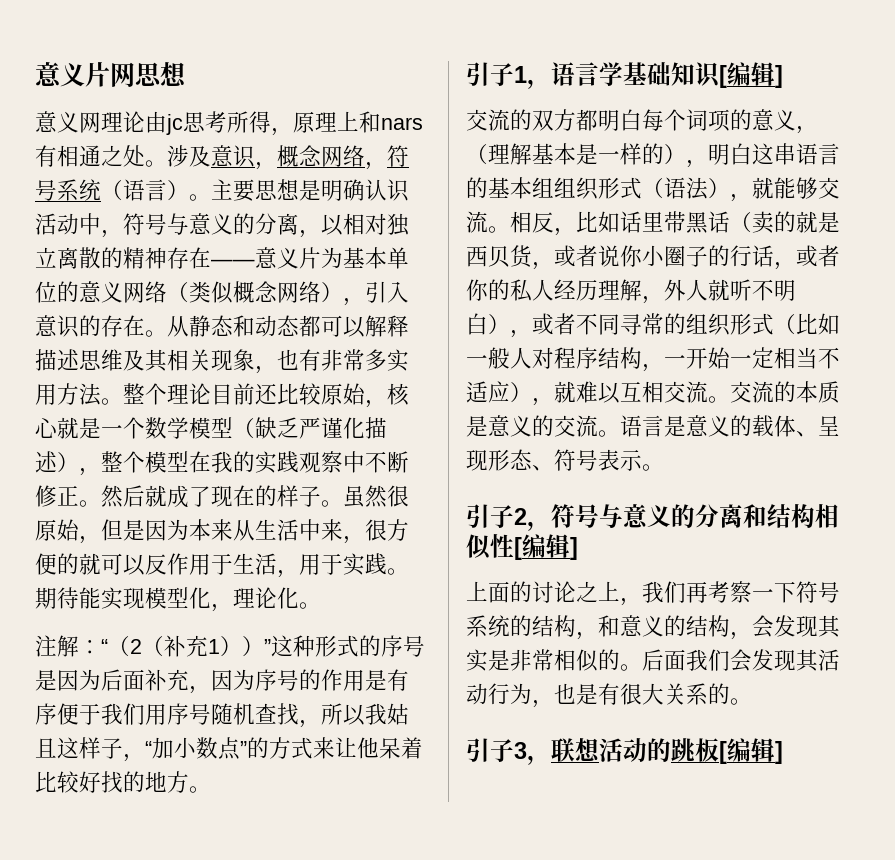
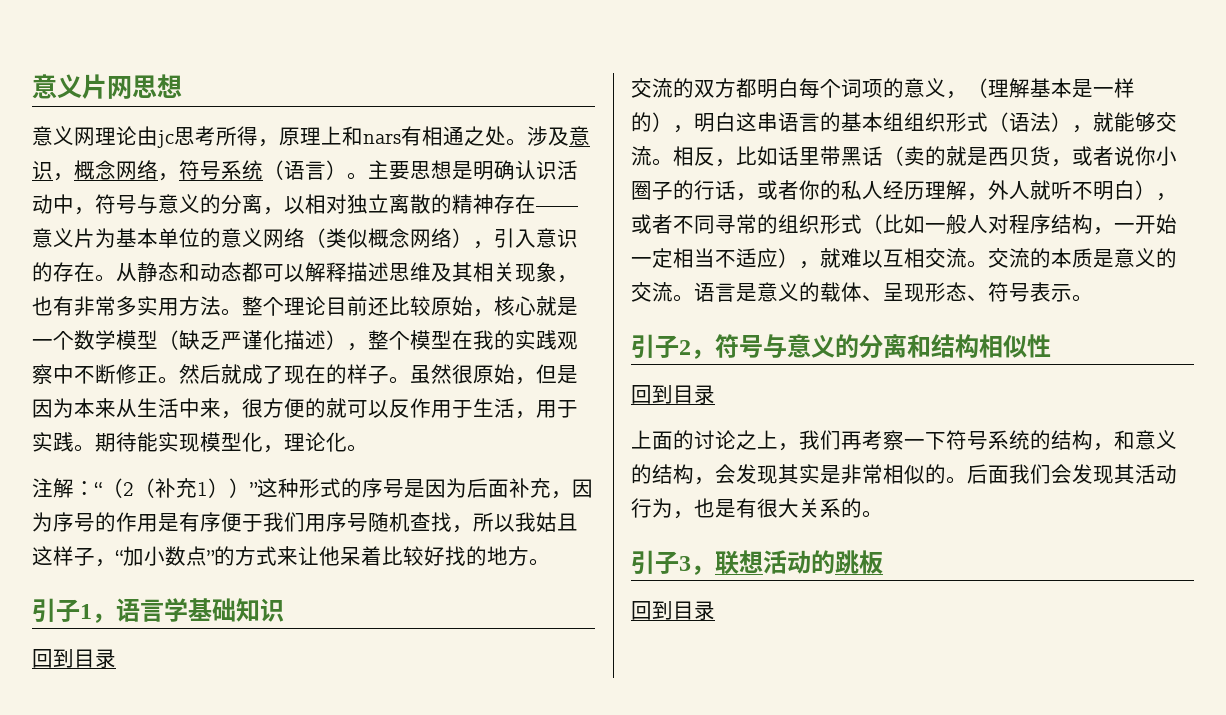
[719,62,783,88] [编辑] -> [32,649,116,668] // 回到目录
[514,534,578,560] [编辑] -> [631,385,715,404] // 回到目录
[719,738,783,764] [编辑] -> [631,601,715,620] // 回到目录

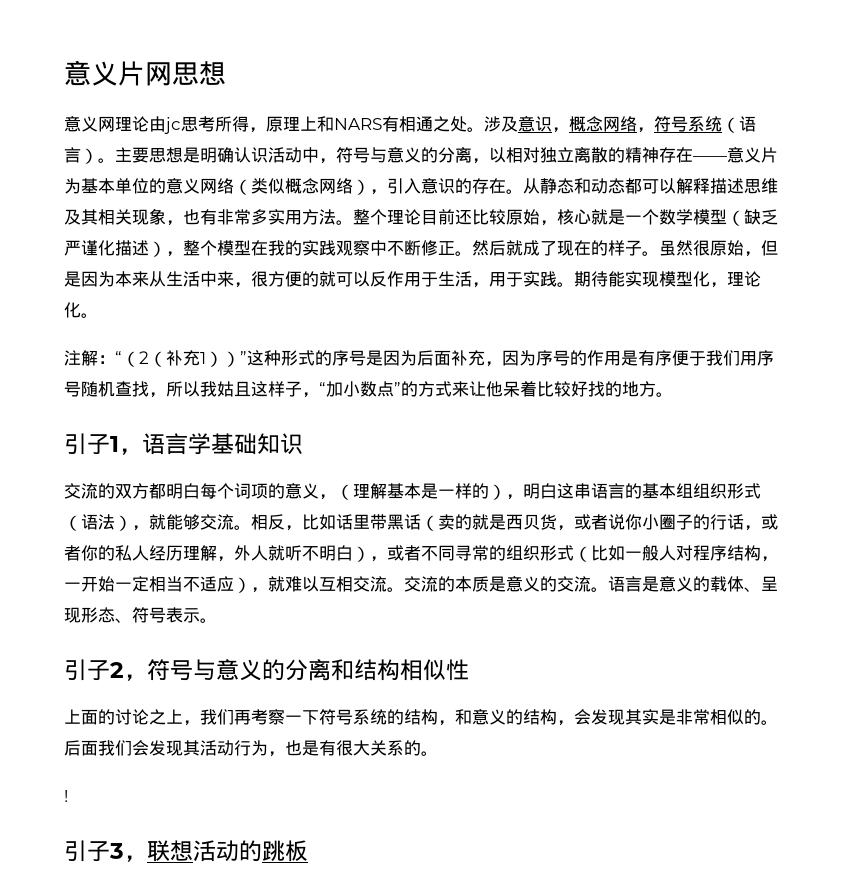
[363,133,401,144] nars -> [334,118,382,130] NARS
[32,649,116,668] // 回到目录 -> (303, 444) none
[631,385,715,404] // 回到目录 -> (469, 670) none
(883, 514) none -> [64,790,68,802] // !
[631,601,715,620] // 回到目录 -> (308, 851) none

